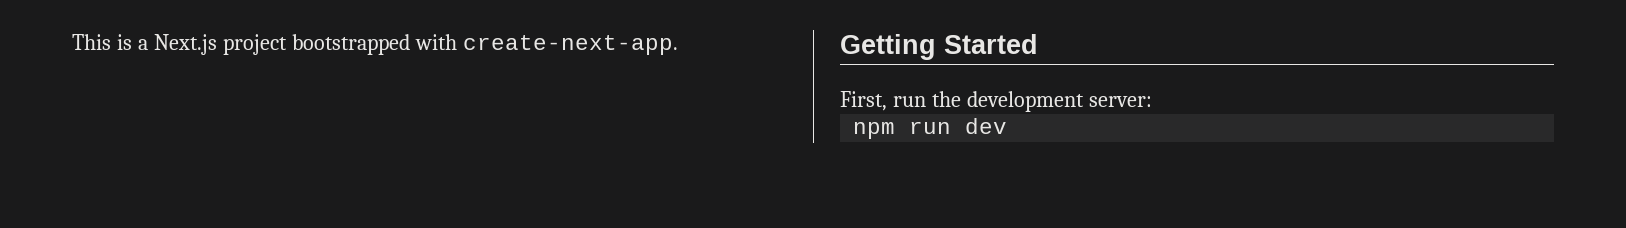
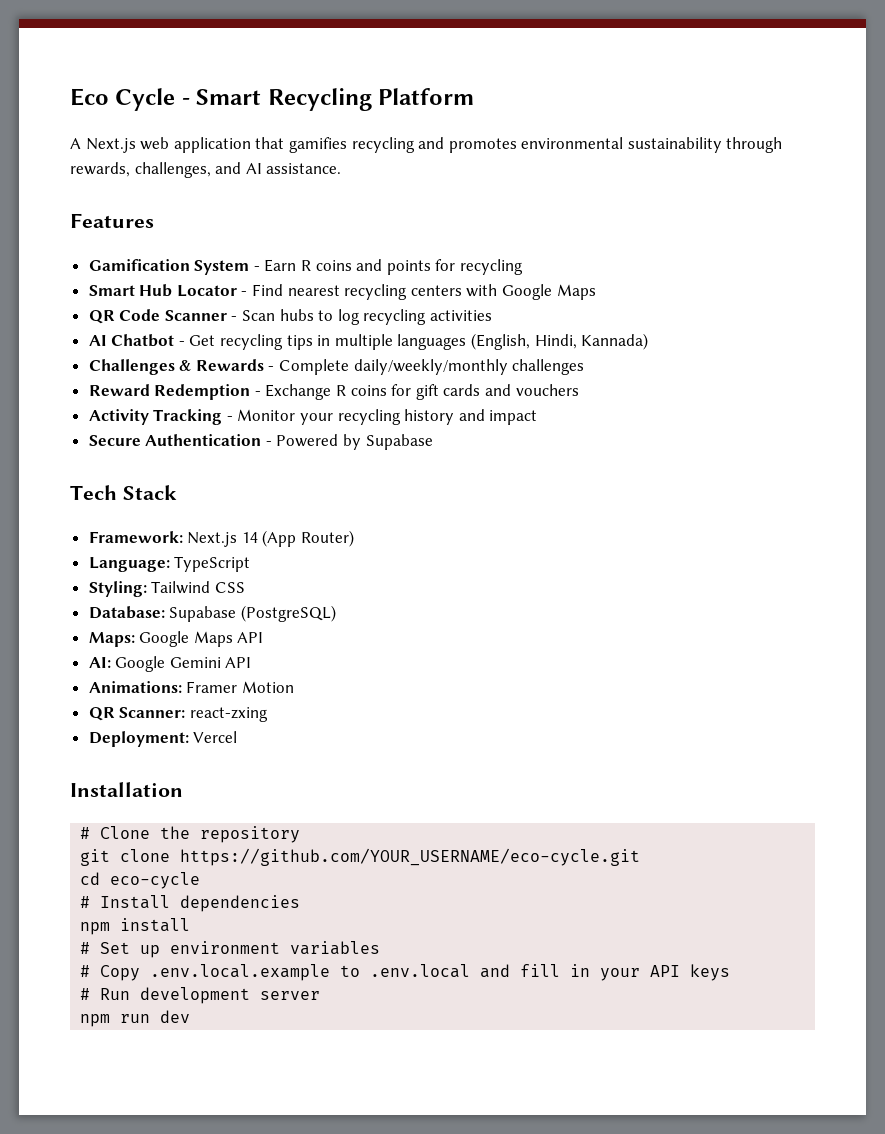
[72,34,678,55] [840,34,1038,60] [840,91,1152,112] This is a Next.js project bootstrapped with create-next-app. // Getting Started // First, run the development server: -> [70,88,475,111] [70,137,783,153] [70,162,342,178] [70,213,154,228] [88,259,524,275] [88,284,596,300] [88,309,493,325] [88,333,649,350] [88,359,585,375] [88,384,579,400] [88,409,538,425] [88,434,433,450] [70,485,177,500] [88,530,355,547] [88,556,251,572] [88,581,245,597] [88,605,336,622] [88,631,264,647] [88,656,252,672] [88,681,294,693] [88,707,268,722] [88,731,238,747] [70,782,183,797] [80,826,301,843] [80,848,641,866] [80,872,201,889] [80,895,301,912] [80,918,191,935] [80,941,381,958] [80,964,731,981] [80,987,321,1004] Eco Cycle - Smart Recycling Platform // A Next.js web application that gamifies recycling and promotes environmental sustainability through rewards, challenges, and AI assistance. // Features // Gamification System - Earn R coins and points for recycling // Smart Hub Locator - Find nearest recycling centers with Google Maps // QR Code Scanner - Scan hubs to log recycling activities // AI Chatbot - Get recycling tips in multiple languages (English, Hindi, Kannada) // Challenges & Rewards - Complete daily/weekly/monthly challenges // Reward Redemption - Exchange R coins for gift cards and vouchers // Activity Tracking - Monitor your recycling history and impact // Secure Authentication - Powered by Supabase // Tech Stack // Framework: Next.js 14 (App Router) // Language: TypeScript // Styling: Tailwind CSS // Database: Supabase (PostgreSQL) // Maps: Google Maps API // AI: Google Gemini API // Animations: Framer Motion // QR Scanner: react-zxing // Deployment: Vercel // Installation // # Clone the repository // git clone https://github.com/YOUR_USERNAME/eco-cycle.git // cd eco-cycle // # Install dependencies // npm install // # Set up environment variables // # Copy .env.local.example to .env.local and fill in your API keys // # Run development server

